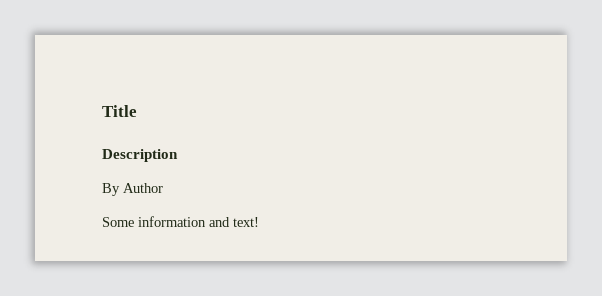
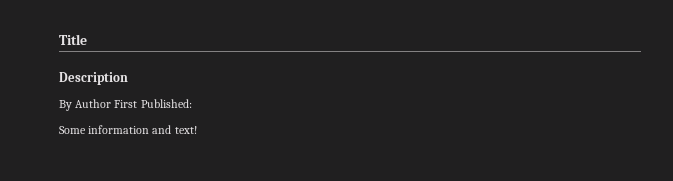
(163, 188) none -> [114,99,192,108] First Published:

